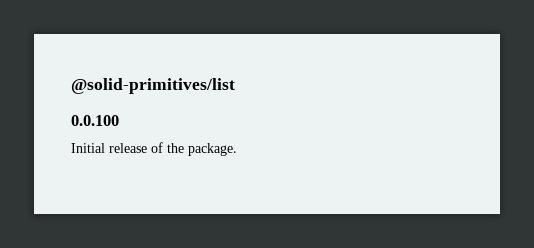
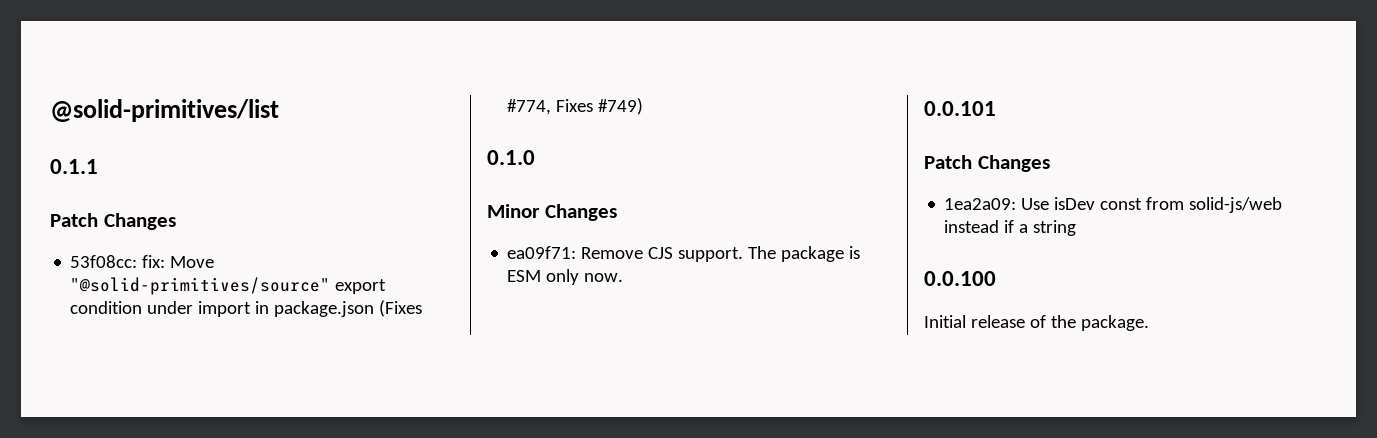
(235, 86) none -> [50,159,98,174] [50,213,176,230] [70,255,215,268] [70,277,387,295] [70,300,423,317] [507,98,644,115] [487,150,535,165] [487,204,617,221] [507,246,861,262] [507,269,624,285] [924,101,996,116] [924,155,1050,172] [944,197,1283,213] [944,220,1077,236] // 0.1.1 // Patch Changes // 53f08cc: fix: Move "@solid-primitives/source" export condition under import in package.json (Fixes #774, Fixes #749) // 0.1.0 // Minor Changes // ea09f71: Remove CJS support. The package is ESM only now. // 0.0.101 // Patch Changes // 1ea2a09: Use isDev const from solid-js/web instead if a string

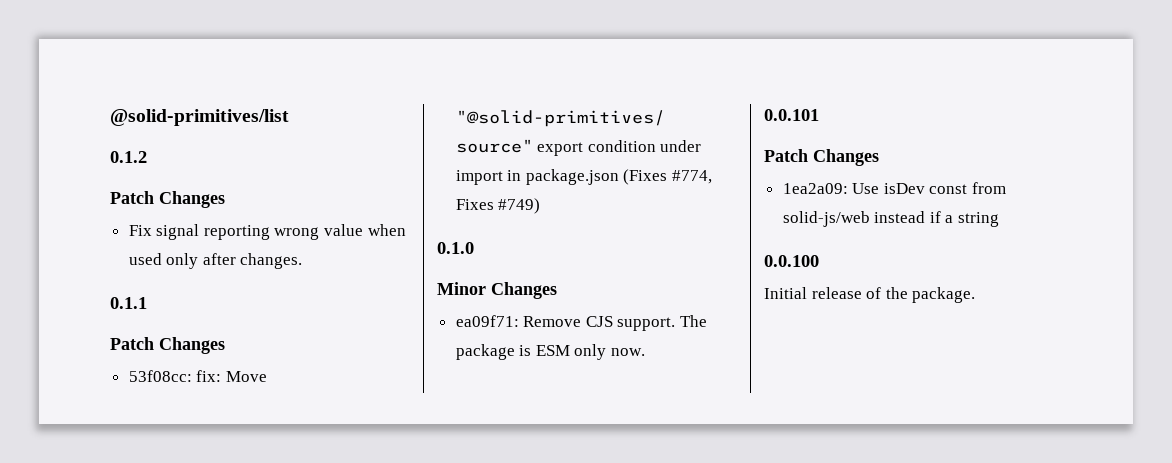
(279, 110) none -> [110,151,147,163] [110,191,225,208] [128,224,406,240] [128,253,303,269] // 0.1.2 // Patch Changes // Fix signal reporting wrong value when used only after changes.

